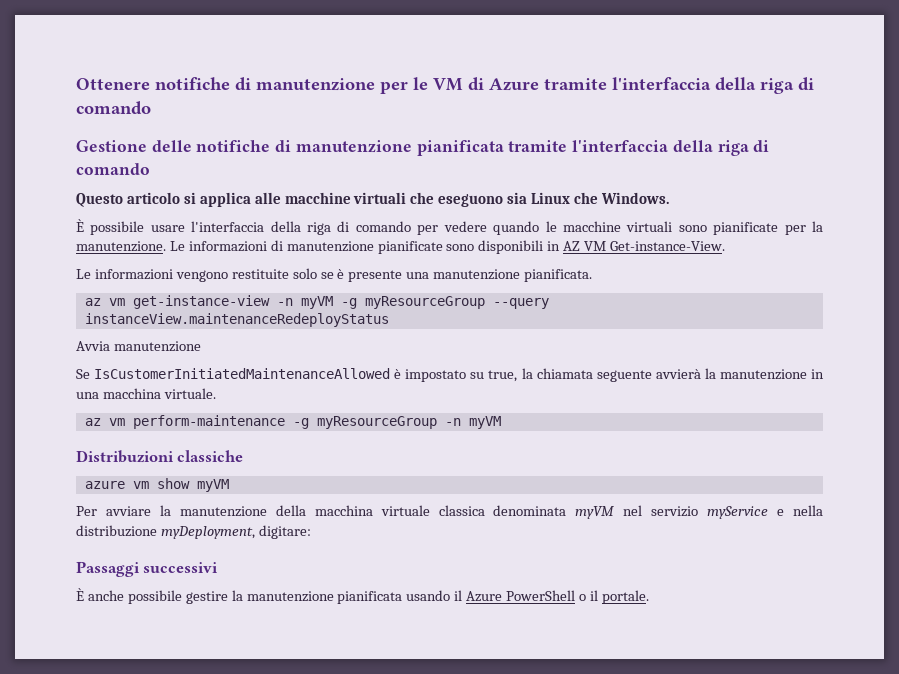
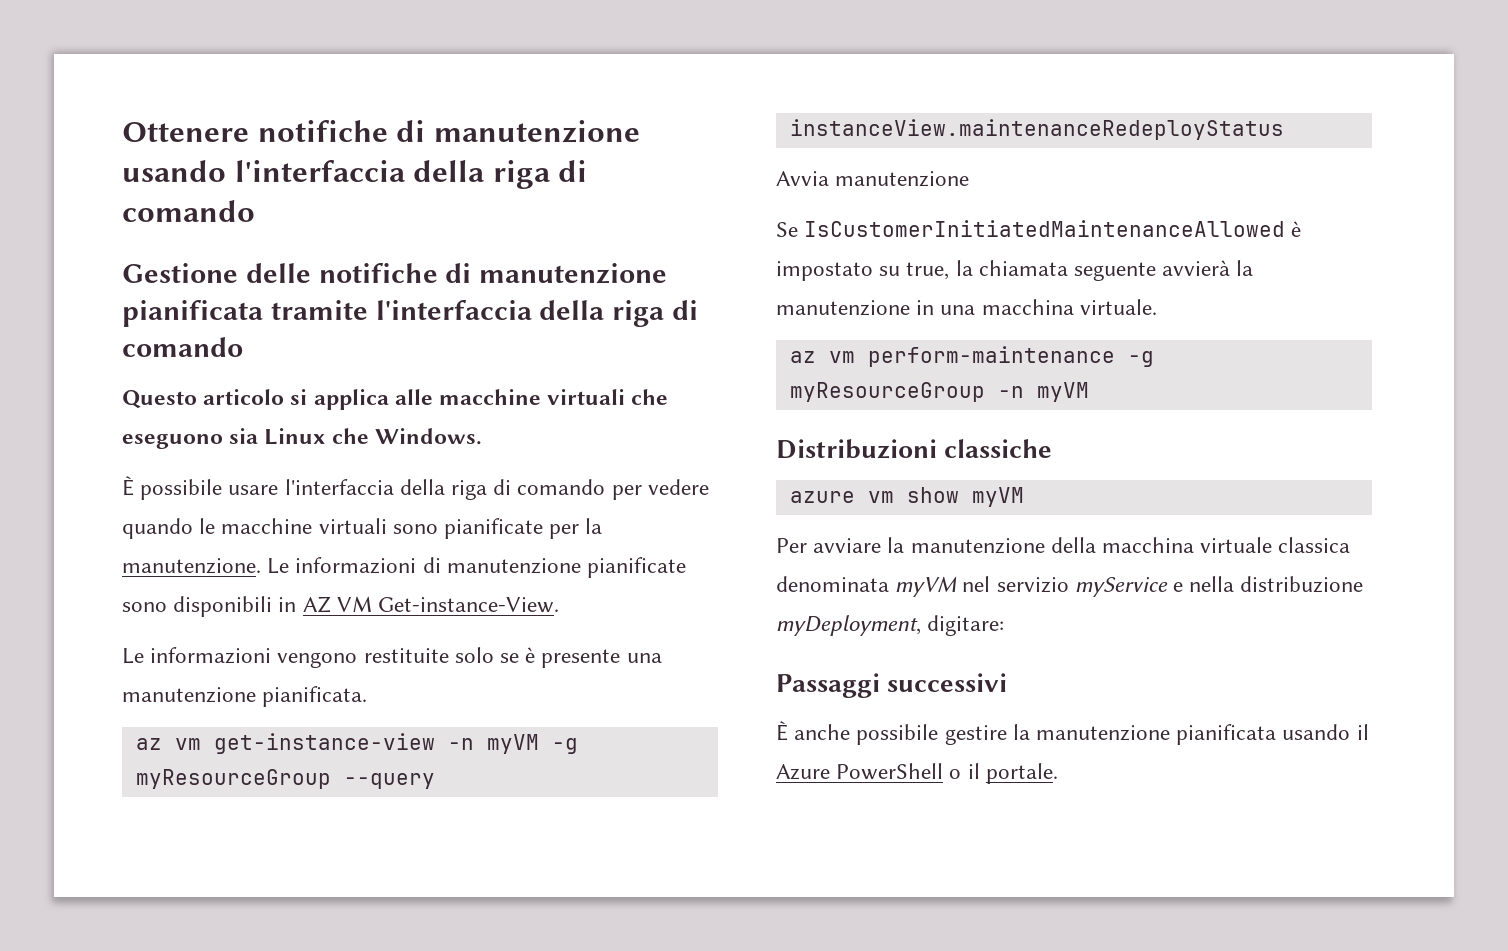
[380,77,607,94] per le VM di Azure tramite -> [122,160,226,182] usando

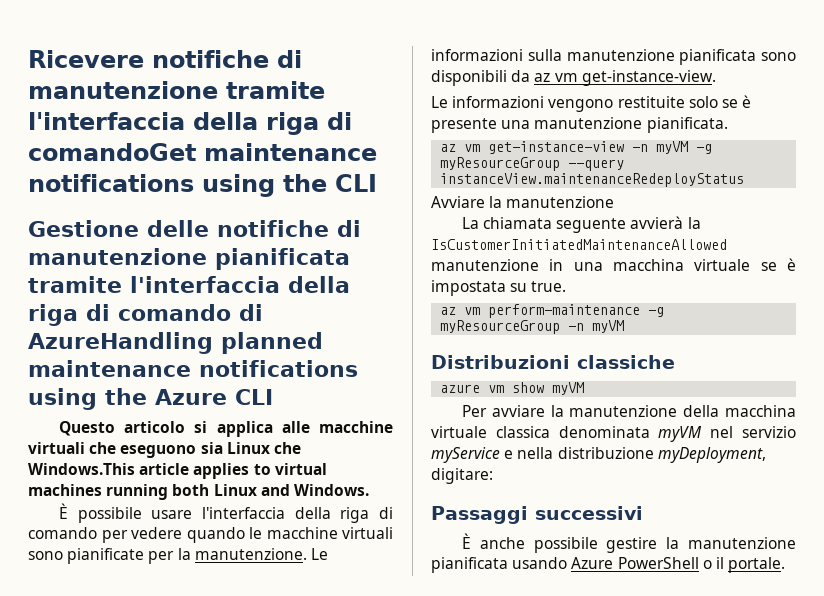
[122,120,640,143] [122,160,588,189] [122,200,255,222] Ottenere notifiche di manutenzione usando l'interfaccia della riga di comando -> [28,50,302,68] [28,81,325,99] [28,112,352,135] [28,143,377,161] [28,174,377,197] Ricevere notifiche di manutenzione tramite l'interfaccia della riga di comandoGet maintenance notifications using the CLI
(243, 347) none -> [239,304,263,321] [28,332,323,354] [28,360,358,377] [28,388,273,410] di AzureHandling planned maintenance notifications using the Azure CLI
(369, 436) none -> [28,463,327,479] [28,484,290,500] Windows.This article applies to virtual machines running both Linux and
[422,557,687,578] [122,596,560,617] di manutenzione pianificate sono disponibili in AZ VM Get-instance-View. -> [527,49,796,65] [431,70,716,86] sulla manutenzione pianificata sono disponibili da az vm get-instance-view.
[776,171,829,186] Avvia -> [431,196,503,208] Avviare la
[776,220,1302,237] [776,260,973,281] Se IsCustomerInitiatedMaintenanceAllowed è impostato su true, la -> [461,217,479,229] La
(1254, 268) none -> [431,239,727,250] IsCustomerInitiatedMaintenanceAllowed
[1079,299,1157,315] virtuale. -> [694,258,796,271] [431,280,567,296] virtuale se è impostata su true.
[1356,724,1369,740] il -> (568, 563) none

